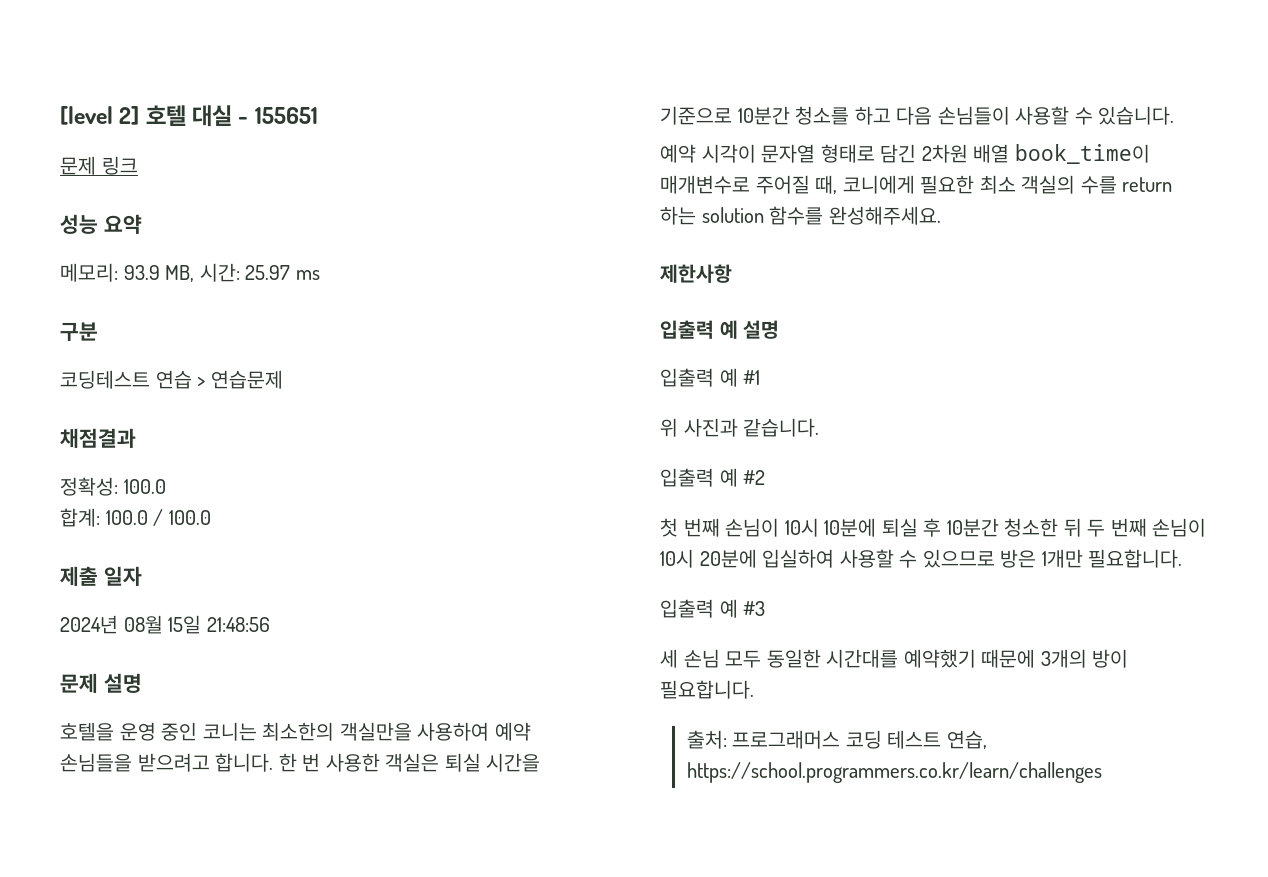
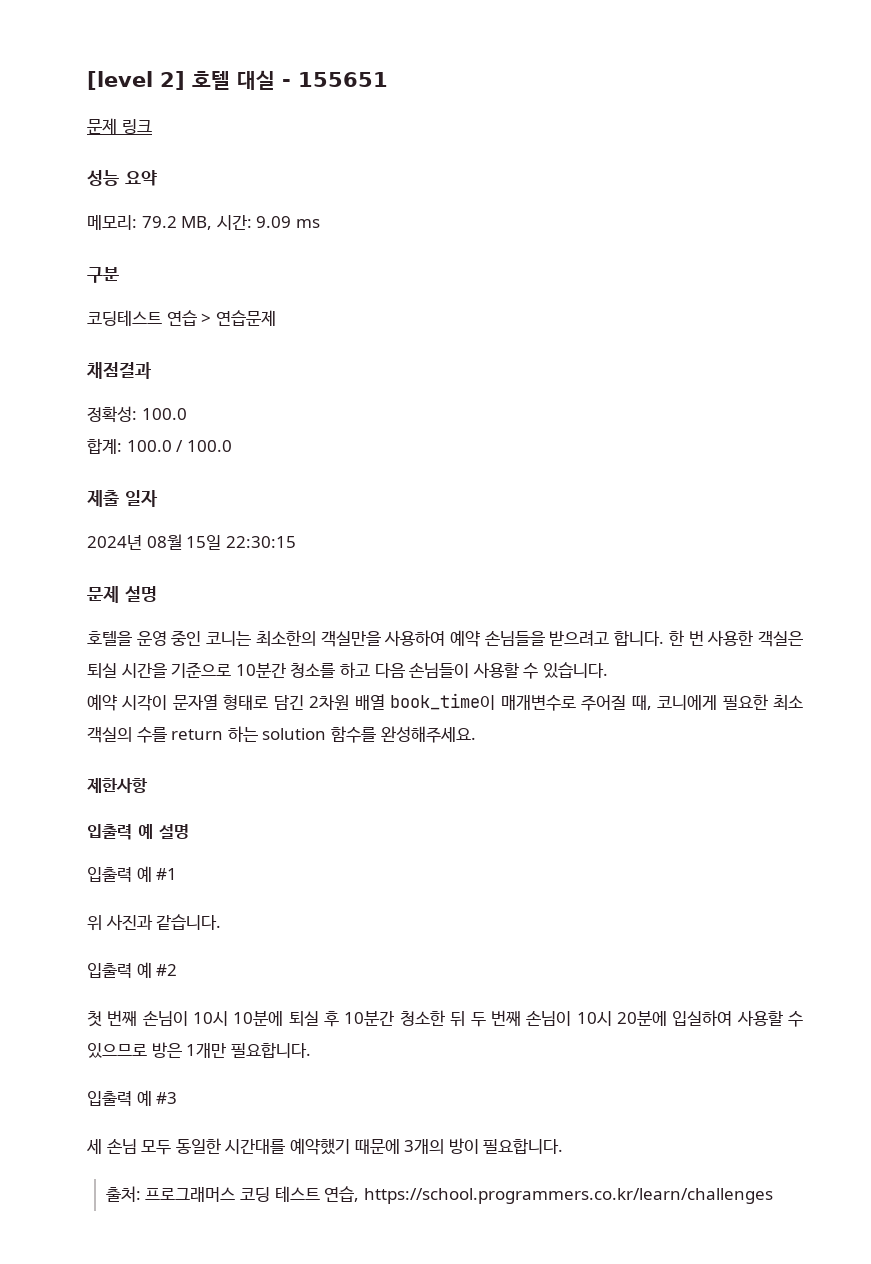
[123,265,160,280] 93.9 -> [141,216,177,228] 79.2
[245,265,291,280] 25.97 -> [256,216,292,228] 9.09
[206,617,270,632] 21:48:56 -> [225,536,296,548] 22:30:15

